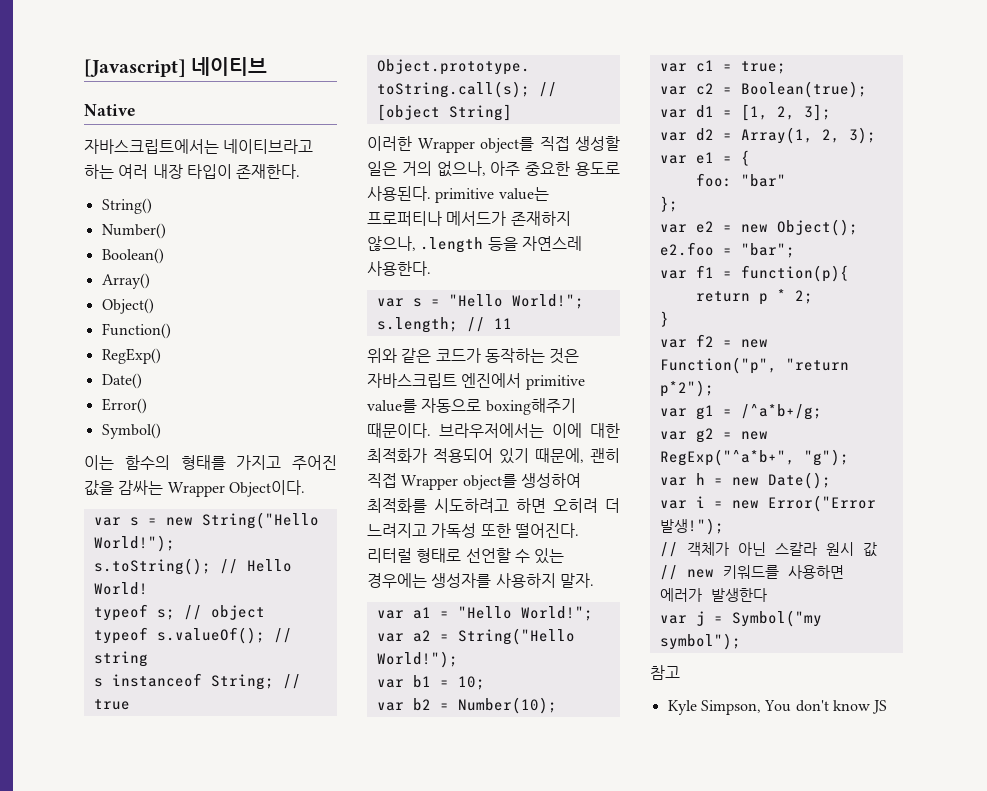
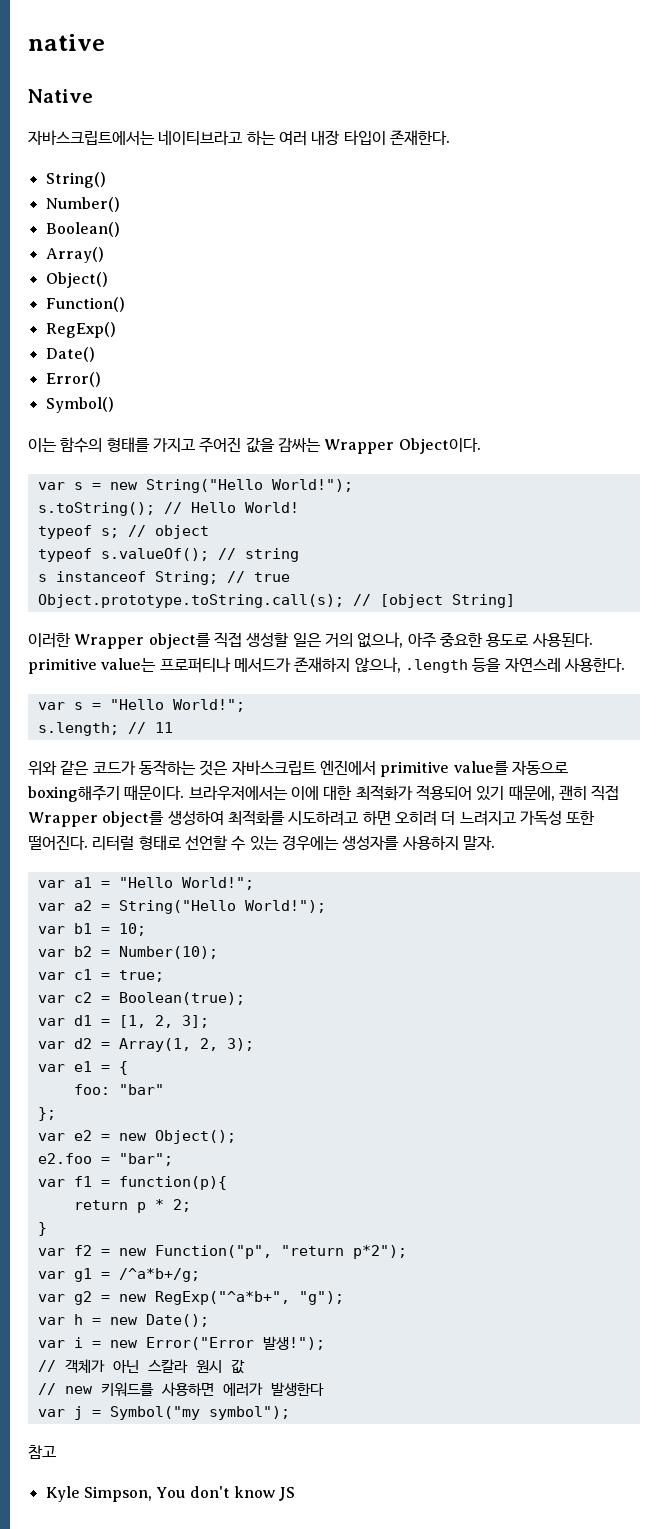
[84,57,268,77] [Javascript] 네이티브 -> [28,34,105,51] native

